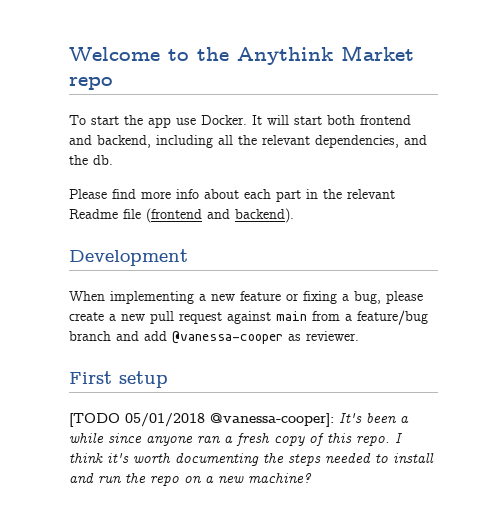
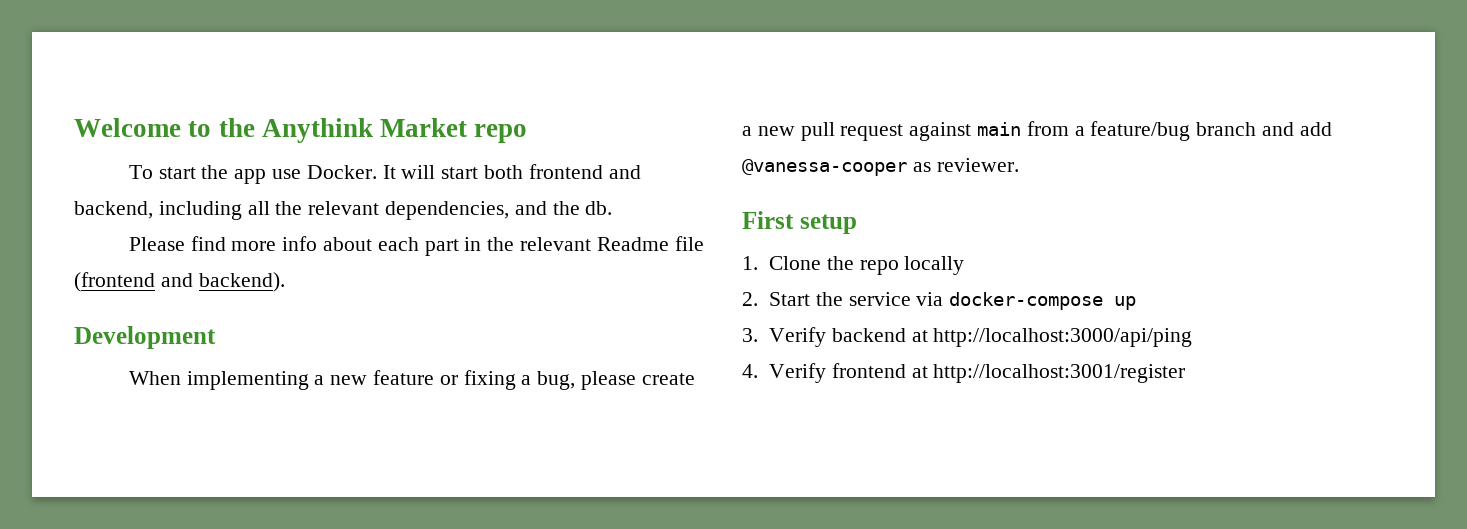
[69,413,409,427] [69,433,402,446] [69,453,434,466] [69,473,312,486] [TODO 05/01/2018 @vanessa-cooper]: It's been a while since anyone ran a fresh copy of this repo. I think it's worth documenting the steps needed to install and run the repo on a new machine? -> [742,256,965,275] [742,292,1137,310] [742,327,1193,347] [742,363,1186,383] 1. Clone the repo locally // 2. Start the service via docker-compose up // 3. Verify backend at http://localhost:3000/api/ping // 4. Verify frontend at http://localhost:3001/register

